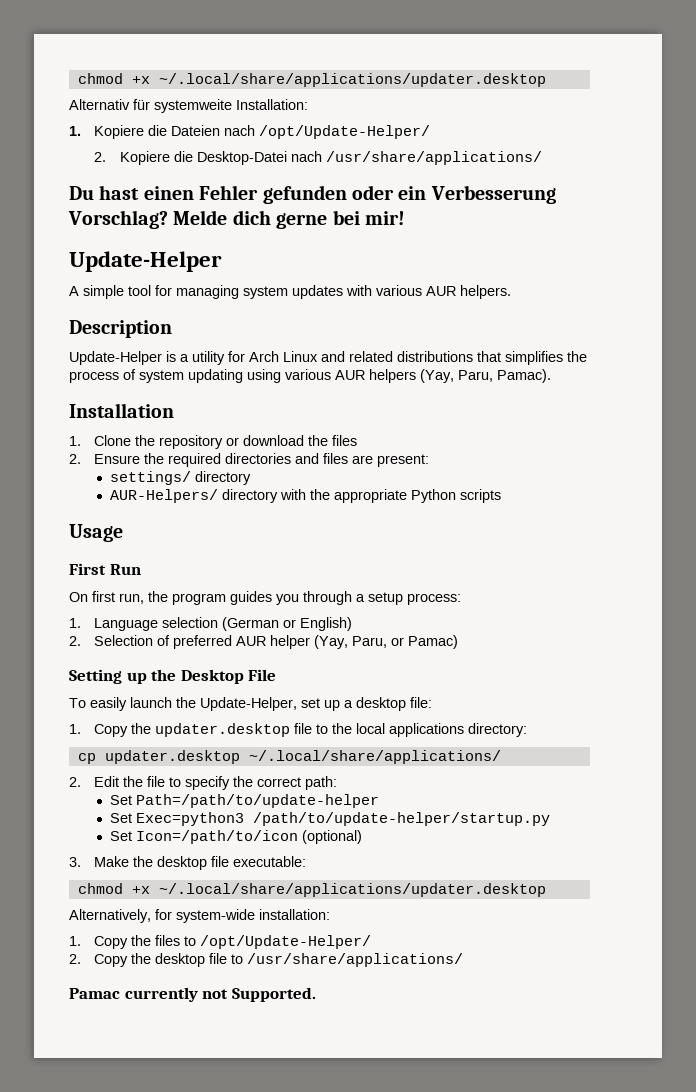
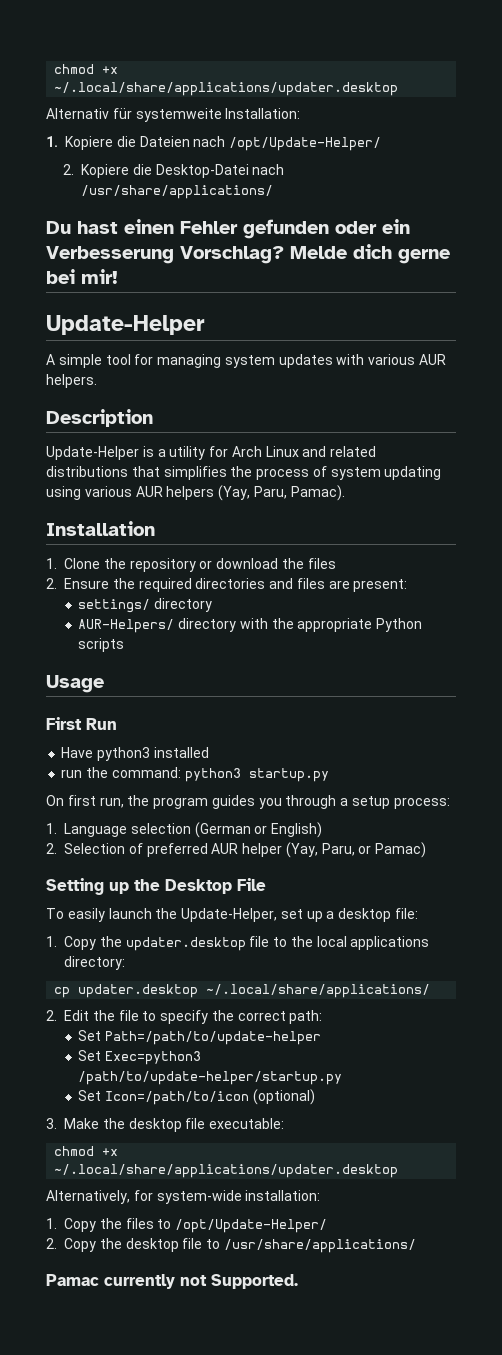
(141, 569) none -> [61,747,209,761] [61,767,329,782] // Have python3 installed // run the command: python3 startup.py

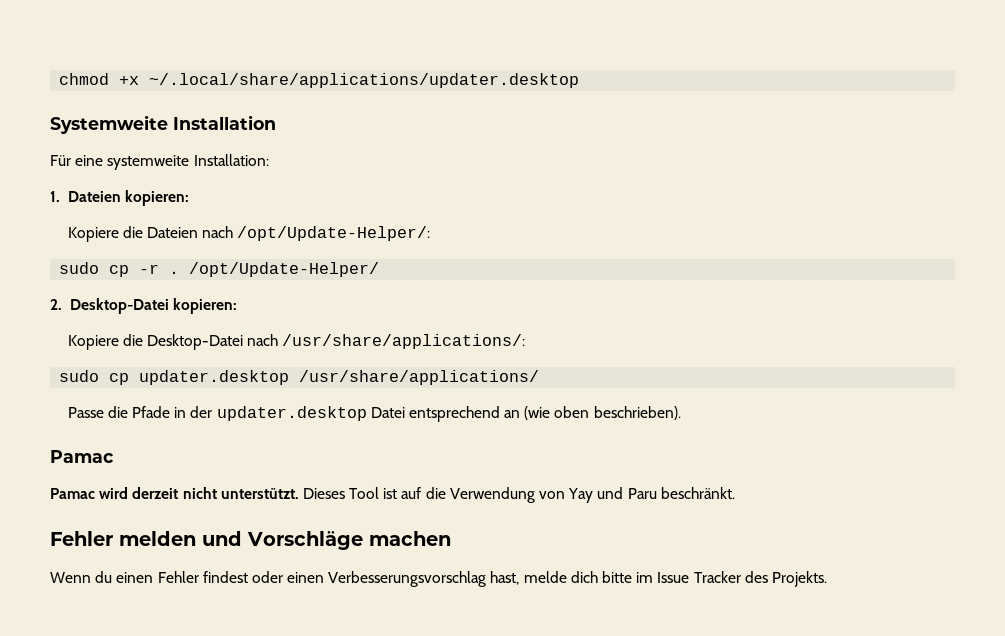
[54,64,119,74] [54,82,399,96] [46,108,132,119] chmod +x ~/.local/share/applications/updater.desktop // Alternativ für -> [59,73,580,88] [50,115,276,134] [50,155,104,166] chmod +x ~/.local/share/applications/updater.desktop // Systemweite Installation // Für eine
(58, 141) none -> [67,190,189,206] Dateien kopieren: //
[229,137,382,151] [62,164,74,175] /opt/Update-Helper/ // 2. -> [237,226,431,241] [59,262,380,277] [50,298,237,314] /opt/Update-Helper/: // sudo cp -r . /opt/Update-Helper/ // 2. Desktop-Datei kopieren: //
[80,185,273,199] [46,219,410,239] [46,244,450,264] [46,269,118,284] [46,315,205,335] [46,354,447,368] [46,374,97,388] [46,409,153,427] [46,446,377,460] [46,466,442,480] [46,485,345,501] [46,521,155,536] [46,558,336,572] [46,578,408,592] [78,598,213,613] [78,618,423,633] [78,638,125,652] [46,675,104,693] [46,717,117,730] [61,747,209,761] [61,767,329,782] [46,795,450,809] [46,822,323,838] [46,842,427,858] [46,878,266,895] [46,908,419,922] [46,936,430,951] [64,956,125,970] [54,984,431,998] [46,1010,323,1024] [78,1030,322,1045] [78,1050,202,1065] [78,1071,343,1085] [78,1089,315,1105] [46,1118,285,1132] [54,1146,119,1156] [54,1164,399,1178] [46,1190,321,1204] [46,1218,328,1233] [46,1238,416,1253] [46,1274,298,1289] /usr/share/applications/ // Du hast einen Fehler gefunden oder ein Verbesserung Vorschlag? Melde dich gerne bei mir! // Update-Helper // A simple tool for managing system updates with various AUR helpers. // Description // Update-Helper is a utility for Arch Linux and related distributions that simplifies the process of system updating using various AUR helpers (Yay, Paru, Pamac). // Installation // 1. Clone the repository or download the files // 2. Ensure the required directories and files are present: // settings/ directory // AUR-Helpers/ directory with the appropriate Python scripts // Usage // First Run // Have python3 installed // run the command: python3 startup.py // On first run, the program guides you through a setup process: // 1. Language selection (German or English) // 2. Selection of preferred AUR helper (Yay, Paru, or Pamac) // Setting up the Desktop File // To easily launch the Update-Helper, set up a desktop file: // 1. Copy the updater.desktop file to the local applications directory: // cp updater.desktop ~/.local/share/applications/ // 2. Edit the file to specify the correct path: // Set Path=/path/to/update-helper // Set Exec=python3 /path/to/update-helper/startup.py // Set Icon=/path/to/icon (optional) // 3. Make the desktop file executable: // chmod +x ~/.local/share/applications/updater.desktop // Alternatively, for system-wide installation: // 1. Copy the files to /opt/Update-Helper/ // 2. Copy the desktop file to /usr/share/applications/ // Pamac currently not Supported. -> [282,334,526,349] [59,370,540,385] [67,406,681,422] [50,450,114,463] [50,487,735,503] [50,531,451,550] [50,571,827,587] /usr/share/applications/: // sudo cp updater.desktop /usr/share/applications/ // Passe die Pfade in der updater.desktop Datei entsprechend an (wie oben beschrieben). // Pamac // Pamac wird derzeit nicht unterstützt. Dieses Tool ist auf die Verwendung von Yay und Paru beschränkt. // Fehler melden und Vorschläge machen // Wenn du einen Fehler findest oder einen Verbesserungsvorschlag hast, melde dich bitte im Issue Tracker des Projekts.

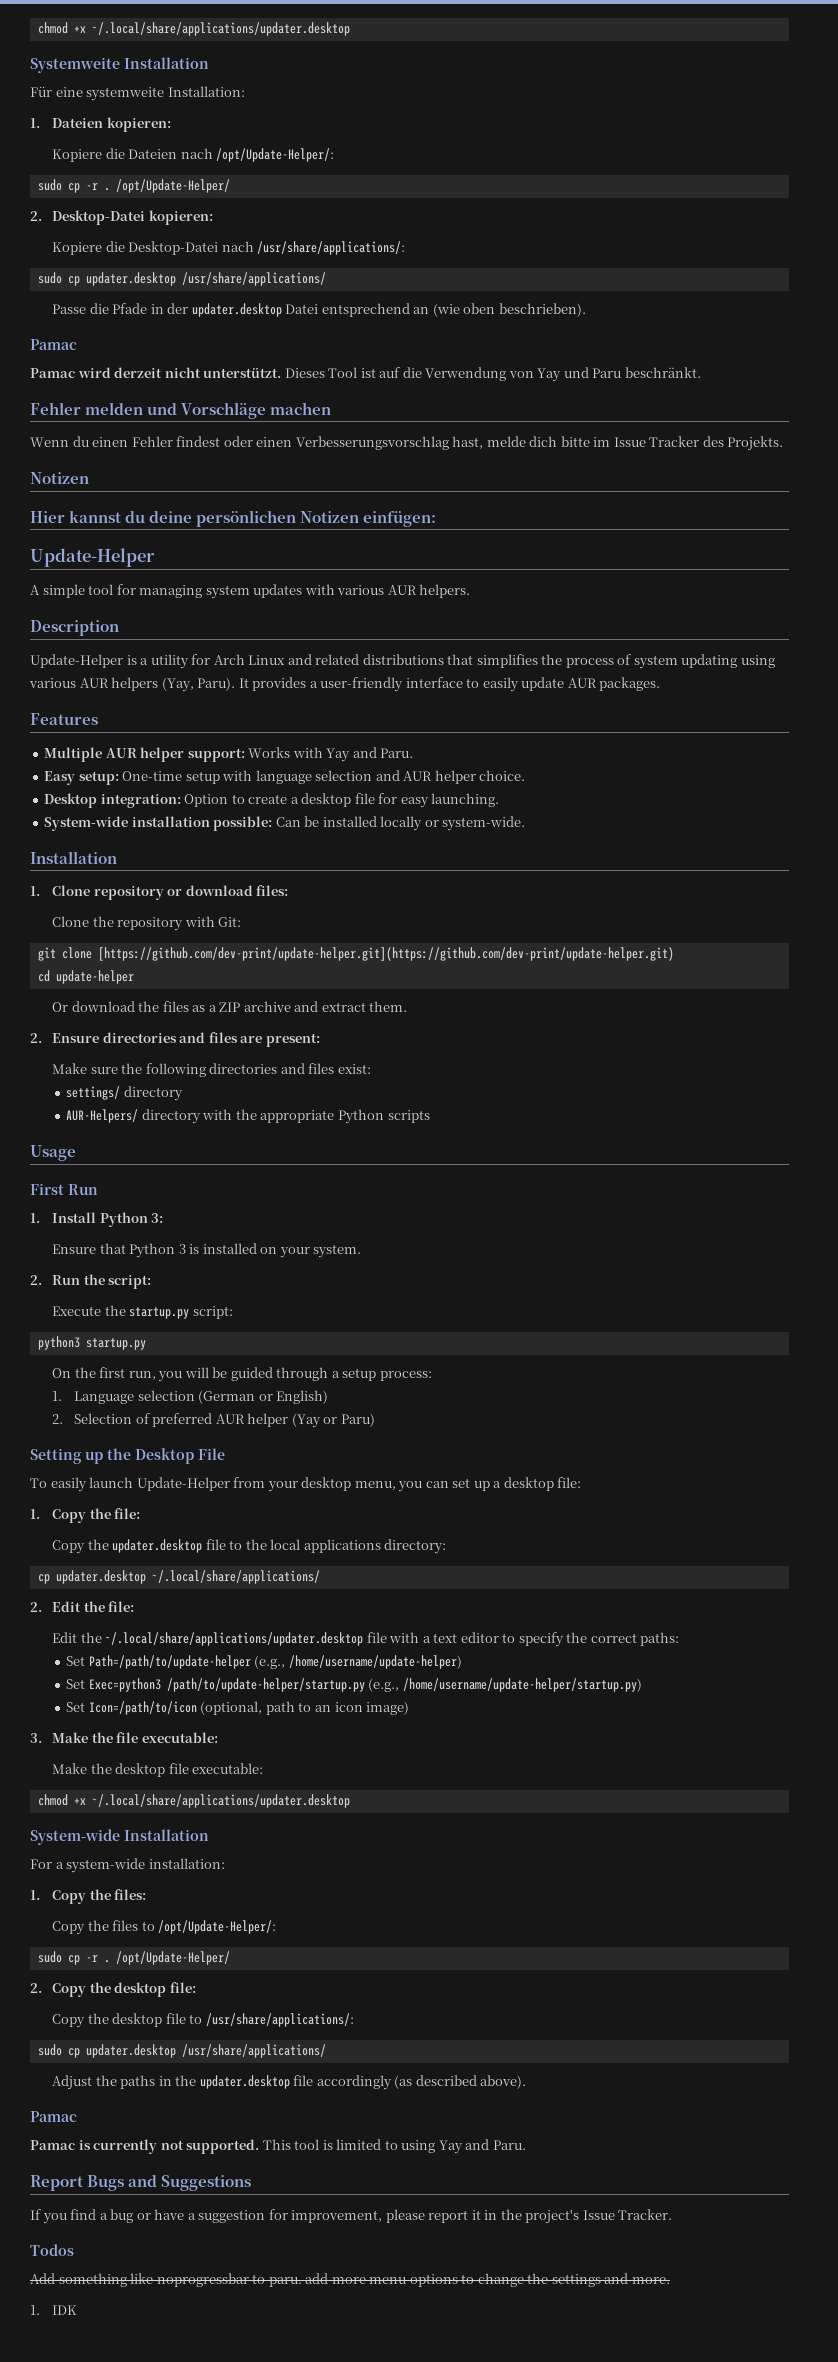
(827, 579) none -> [30,472,89,484] [30,510,437,527] [30,548,155,567] [30,584,471,599] [30,620,119,636] [30,654,775,669] [29,677,661,692] [30,713,98,725] [44,747,414,762] [44,770,526,785] [44,793,500,808] [44,816,526,831] [30,851,117,864] [30,885,289,900] [52,916,242,931] [37,947,674,961] [37,970,134,984] [52,1001,408,1012] [30,1032,320,1047] [52,1063,371,1077] [66,1086,183,1101] [66,1109,430,1124] [30,1145,76,1161] [30,1183,98,1195] [30,1212,164,1227] [52,1243,362,1258] [30,1274,152,1289] [52,1305,233,1319] [37,1336,146,1350] [52,1367,432,1382] [52,1390,329,1404] [52,1413,375,1428] [30,1448,225,1464] [30,1477,582,1492] [30,1508,141,1523] [52,1539,447,1554] [37,1570,320,1584] [30,1601,135,1612] [52,1632,680,1647] [66,1655,462,1669] [66,1678,642,1692] [66,1701,410,1715] [30,1732,218,1743] [52,1763,264,1777] [37,1794,350,1808] [30,1829,209,1845] [30,1858,225,1873] [30,1889,147,1904] [52,1920,277,1935] [37,1951,230,1965] [30,1982,196,1997] [52,2013,354,2028] [37,2044,326,2058] [52,2075,527,2090] [30,2111,77,2122] [30,2139,526,2154] [30,2175,252,2191] [30,2209,673,2224] [30,2244,74,2256] [30,2273,670,2287] [30,2305,78,2315] // Notizen // Hier kannst du deine persönlichen Notizen einfügen: // Update-Helper // A simple tool for managing system updates with various AUR helpers. // Description // Update-Helper is a utility for Arch Linux and related distributions that simplifies the process of system updating using various AUR helpers (Yay, Paru). It provides a user-friendly interface to easily update AUR packages. // Features // Multiple AUR helper support: Works with Yay and Paru. // Easy setup: One-time setup with language selection and AUR helper choice. // Desktop integration: Option to create a desktop file for easy launching. // System-wide installation possible: Can be installed locally or system-wide. // Installation // 1. Clone repository or download files: // Clone the repository with Git: // git clone [https://github.com/dev-print/update-helper.git](https://github.com/dev-print/update-helper.git) // cd update-helper // Or download the files as a ZIP archive and extract them. // 2. Ensure directories and files are present: // Make sure the following directories and files exist: // settings/ directory // AUR-Helpers/ directory with the appropriate Python scripts // Usage // First Run // 1. Install Python 3: // Ensure that Python 3 is installed on your system. // 2. Run the script: // Execute the startup.py script: // python3 startup.py // On the first run, you will be guided through a setup process: // 1. Language selection (German or English) // 2. Selection of preferred AUR helper (Yay or Paru) // Setting up the Desktop File // To easily launch Update-Helper from your desktop menu, you can set up a desktop file: // 1. Copy the file: // Copy the updater.desktop file to the local applications directory: // cp updater.desktop ~/.local/share/applications/ // 2. Edit the file: // Edit the ~/.local/share/applications/updater.desktop file with a text editor to specify the correct paths: // Set Path=/path/to/update-helper (e.g., /home/username/update-helper) // Set Exec=python3 /path/to/update-helper/startup.py (e.g., /home/username/update-helper/startup.py) // Set Icon=/path/to/icon (optional, path to an icon image) // 3. Make the file executable: // Make the desktop file executable: // chmod +x ~/.local/share/applications/updater.desktop // System-wide Installation // For a system-wide installation: // 1. Copy the files: // Copy the files to /opt/Update-Helper/: // sudo cp -r . /opt/Update-Helper/ // 2. Copy the desktop file: // Copy the desktop file to /usr/share/applications/: // sudo cp updater.desktop /usr/share/applications/ // Adjust the paths in the updater.desktop file accordingly (as described above). // Pamac // Pamac is currently not supported. This tool is limited to using Yay and Paru. // Report Bugs and Suggestions // If you find a bug or have a suggestion for improvement, please report it in the project's Issue Tracker. // Todos // Add something like noprogressbar to paru. add more menu options to change the settings and more. // 1. IDK

